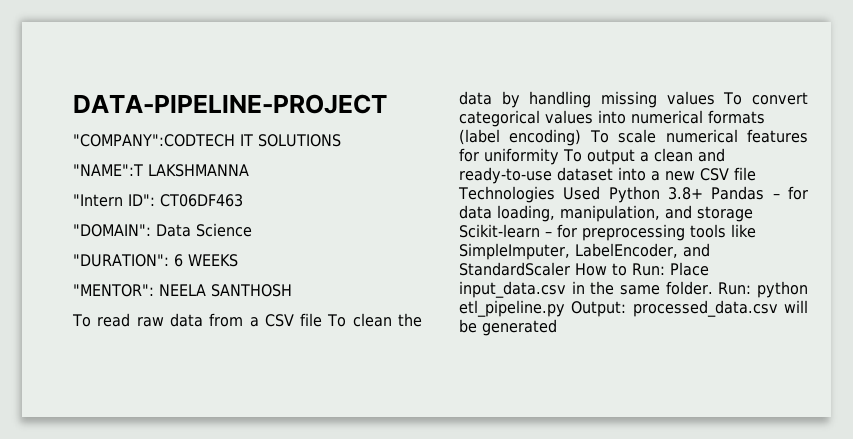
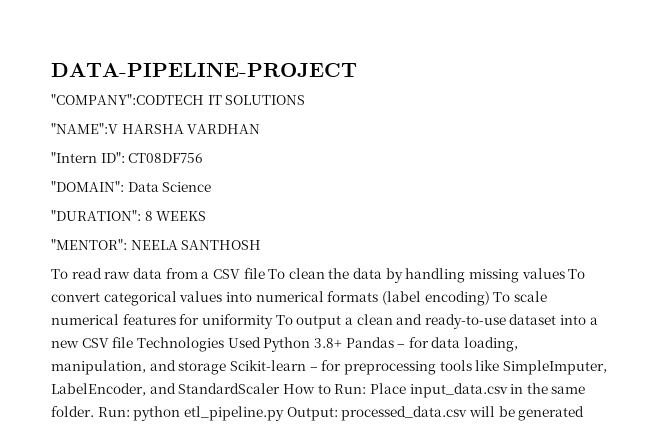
[73,164,249,177] "NAME":T LAKSHMANNA -> [51,123,261,134] "NAME":V HARSHA VARDHAN
[160,194,243,207] CT06DF463 -> [128,153,204,163] CT08DF756
[173,254,183,267] 6 -> [144,211,153,221] 8

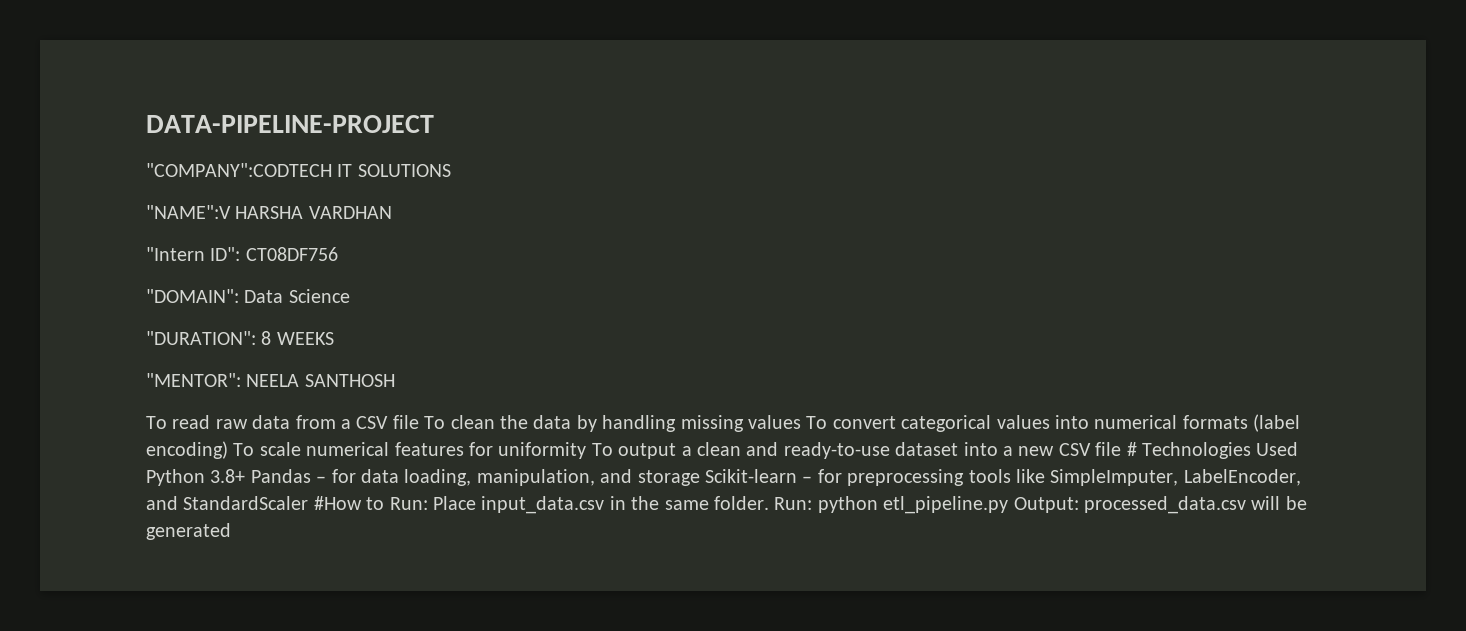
(134, 342) none -> [1126,442,1137,456] #
[282,384,315,394] How -> [313,496,362,510] #How

